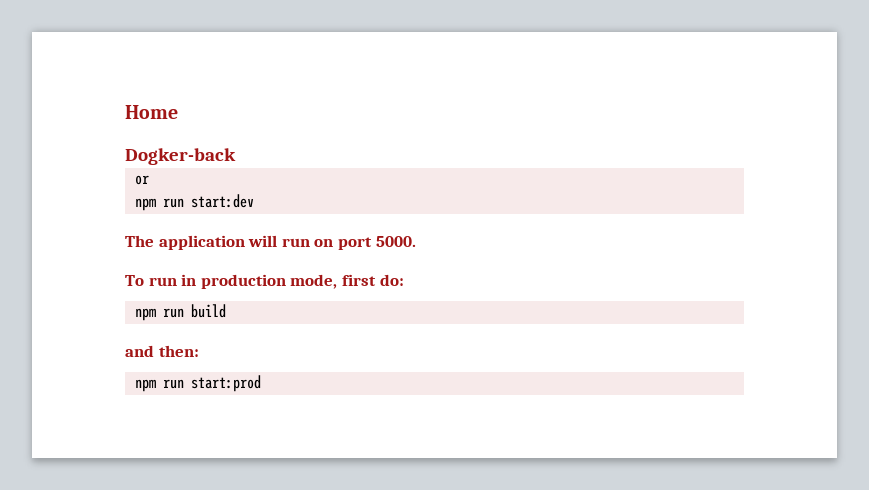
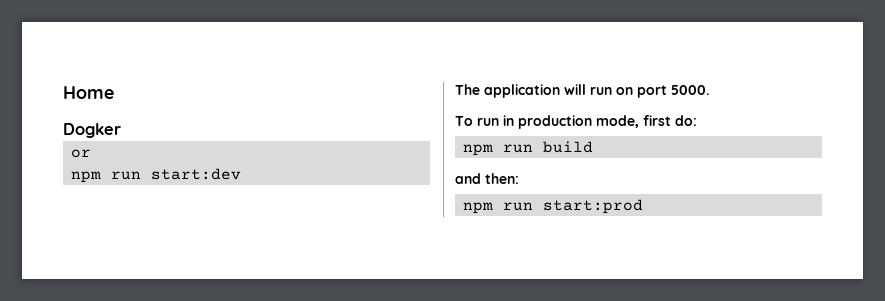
[125,148,236,165] Dogker-back -> [63,123,121,138] Dogker

